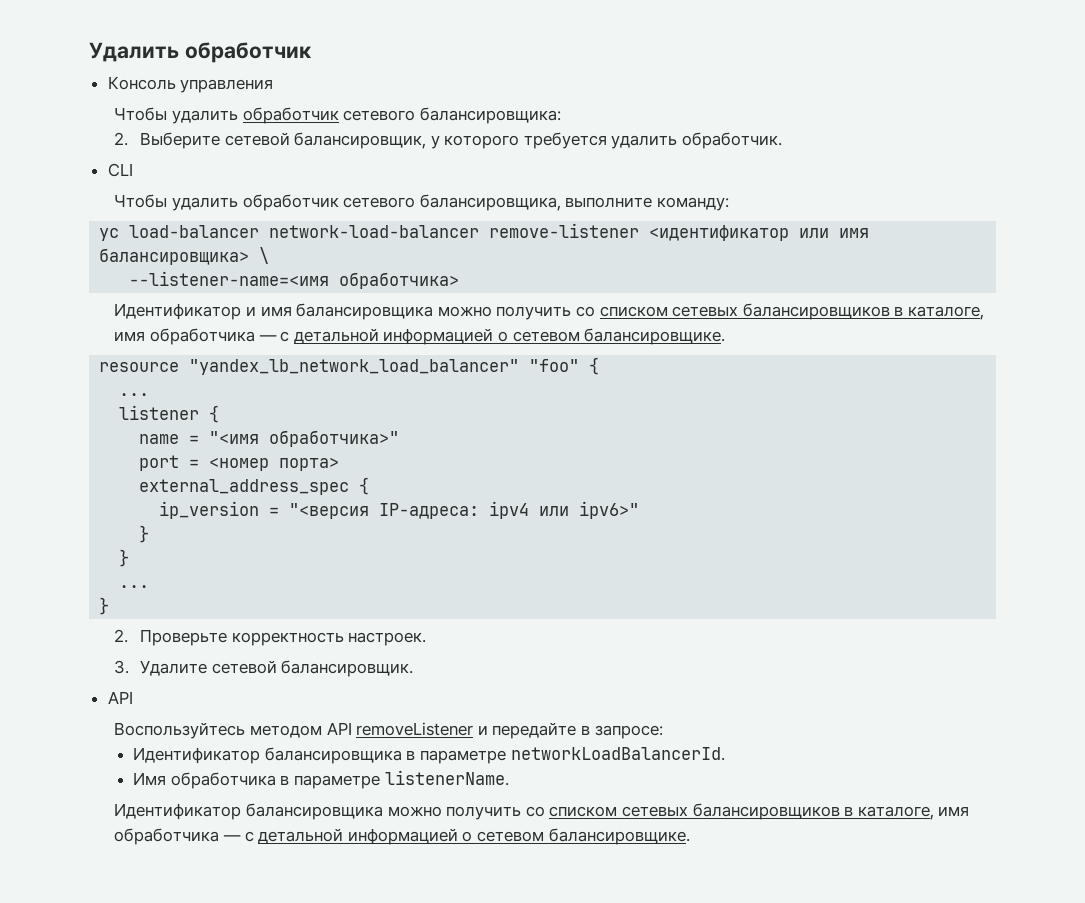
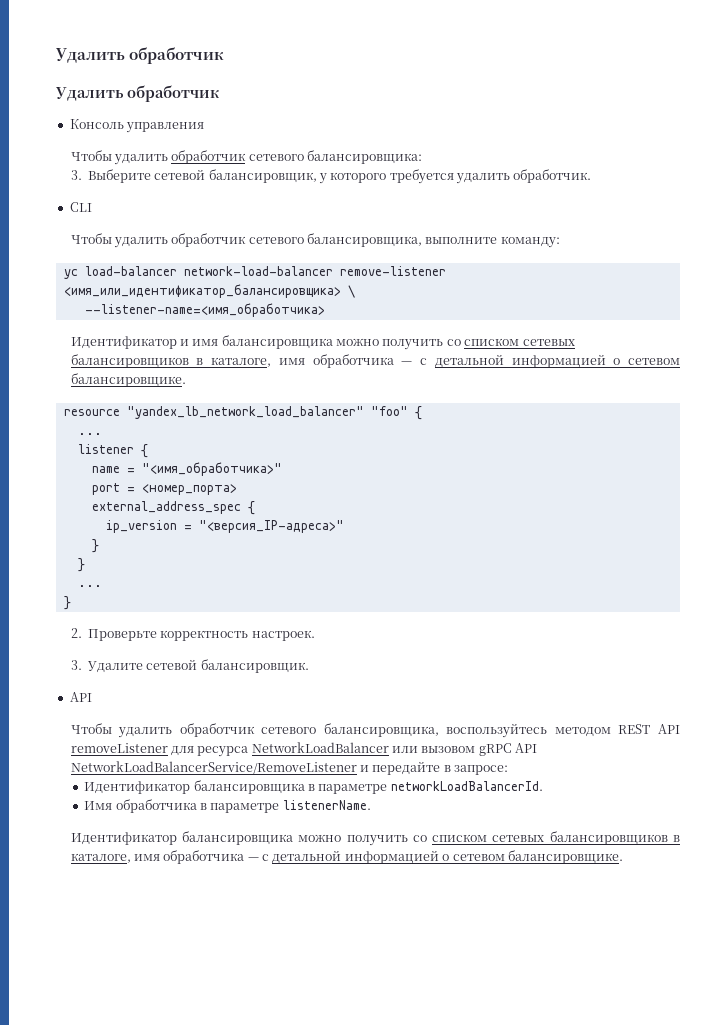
[89,42,312,63] Удалить обработчик -> [56,47,225,64] [56,85,220,102] Удалить обработчик // Удалить обработчик
[114,132,129,146] 2. -> [70,170,82,180] 3.
[649,225,870,241] [99,248,250,265] <идентификатор или имя балансировщика> -> [63,284,341,298] <имя_или_идентификатор_балансировщика>
[129,271,460,289] --listener-name=<имя обработчика> -> [84,303,325,317] --listener-name=<имя_обработчика>
[209,430,400,447] "<имя обработчика>" -> [141,462,282,476] "<имя_обработчика>"
[209,457,340,471] <номер порта> -> [141,484,237,495] <номер_порта>
[289,501,640,519] "<версия IP-адреса: ipv4 или ipv6>" -> [198,520,344,533] "<версия_IP-адреса>"
[114,722,474,739] Воспользуйтесь методом API removeListener -> [70,723,680,738] [70,742,538,757] [70,761,357,775] Чтобы удалить обработчик сетевого балансировщика, воспользуйтесь методом REST API removeListener для ресурса NetworkLoadBalancer или вызовом gRPC API NetworkLoadBalancerService/RemoveListener

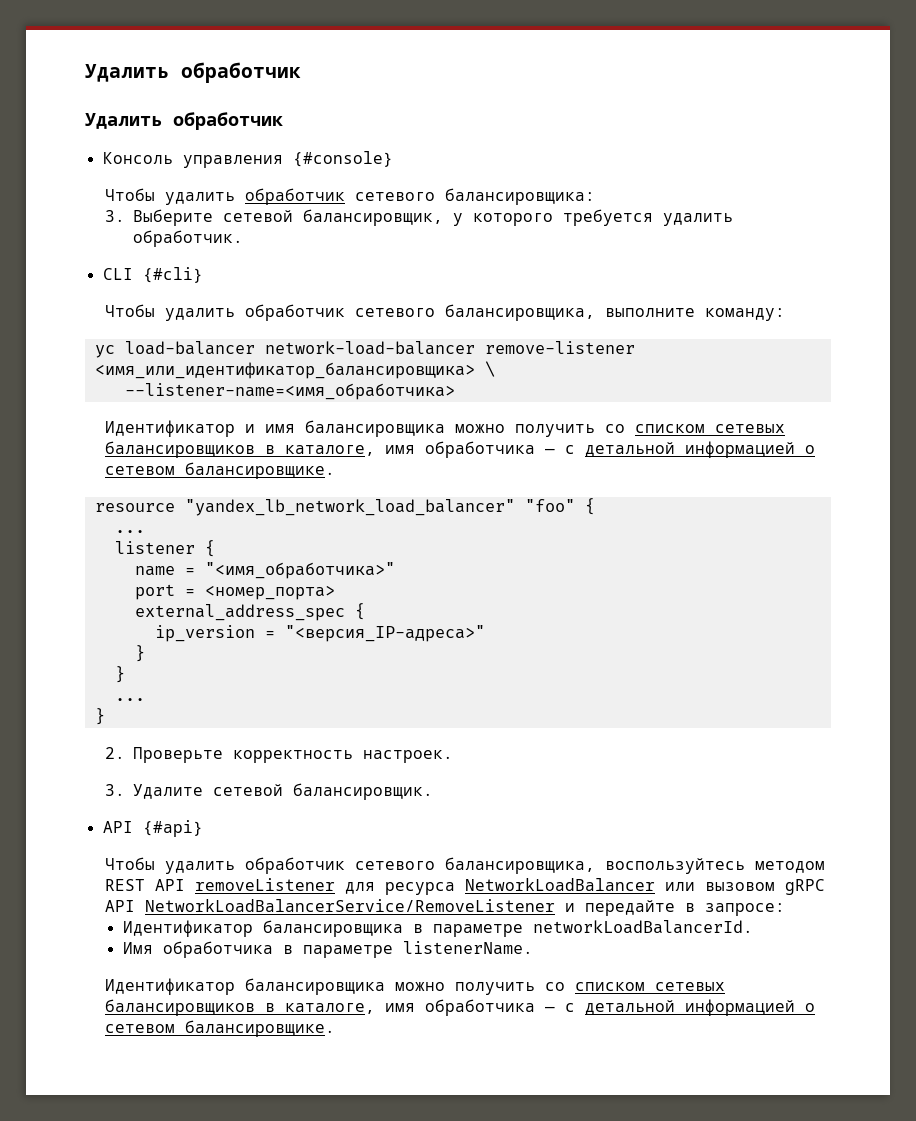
(205, 127) none -> [292,151,393,167] {#console}
(92, 207) none -> [142,267,203,283] {#cli}
(92, 697) none -> [142,820,203,837] {#api}

